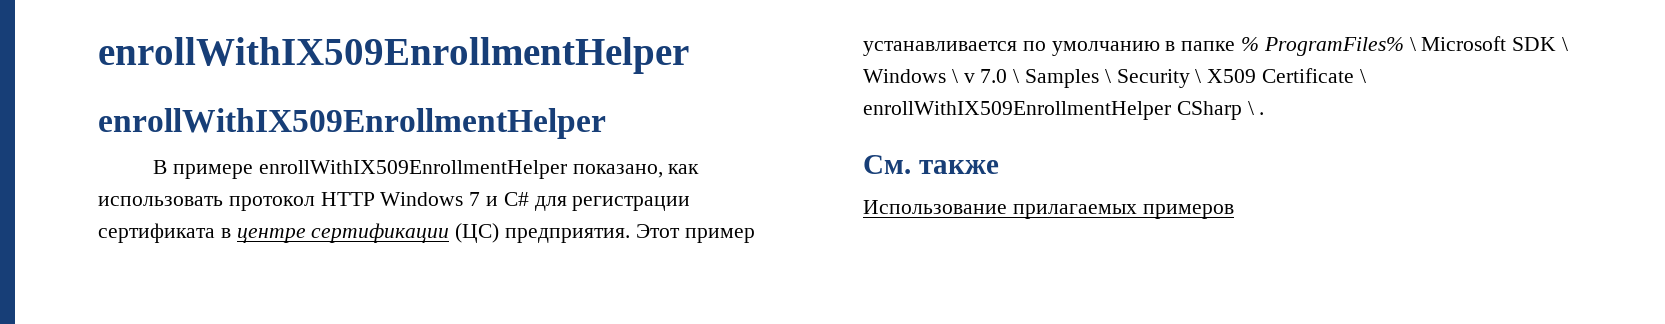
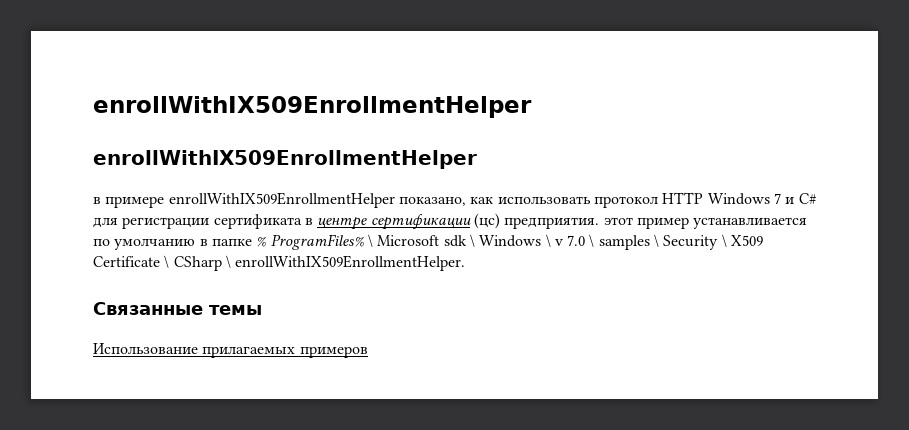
[153,160,168,174] В -> [93,197,101,204] в
[455,223,680,243] (ЦС) предприятия. Этот -> [473,213,633,229] (цс) предприятия. этот
[1512,37,1557,51] SDK -> [443,235,467,247] sdk
[1025,69,1100,88] Samples -> [598,235,650,250] samples
[863,101,1171,120] enrollWithIX509EnrollmentHelper -> (170, 261) none
[1259,112,1265,115] [863,155,999,174] . // См. также -> [235,255,466,271] [93,302,262,315] enrollWithIX509EnrollmentHelper. // Связанные темы

